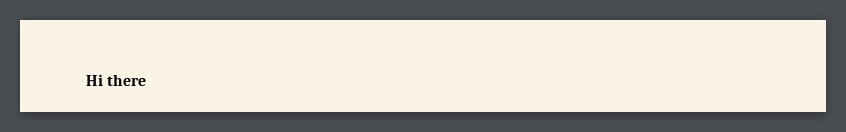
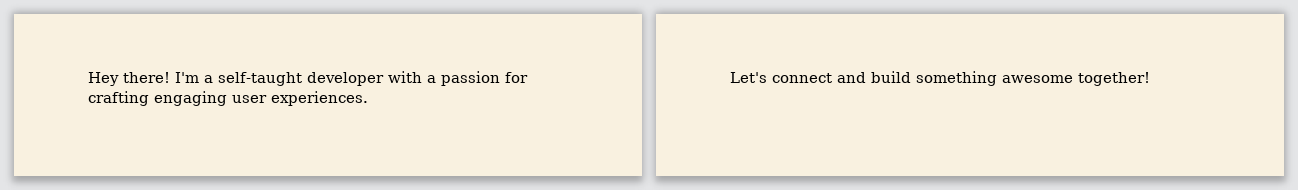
[86,74,147,86] Hi there -> [88,71,528,86] [88,91,368,106] [730,71,1150,86] Hey there! I'm a self-taught developer with a passion for crafting engaging user experiences. // Let's connect and build something awesome together!

